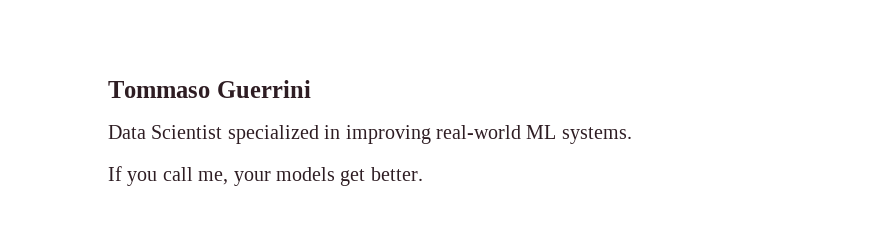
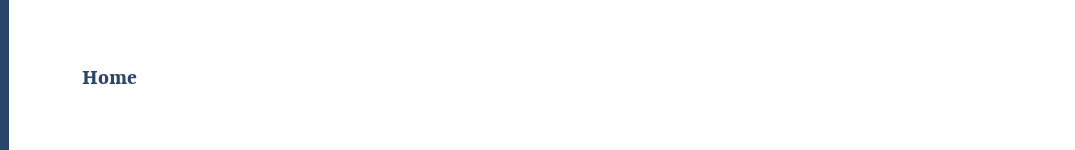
[108,80,311,98] [108,125,632,144] [108,166,423,186] Tommaso Guerrini // Data Scientist specialized in improving real-world ML systems. // If you call me, your models get better. -> [82,71,137,84] Home

